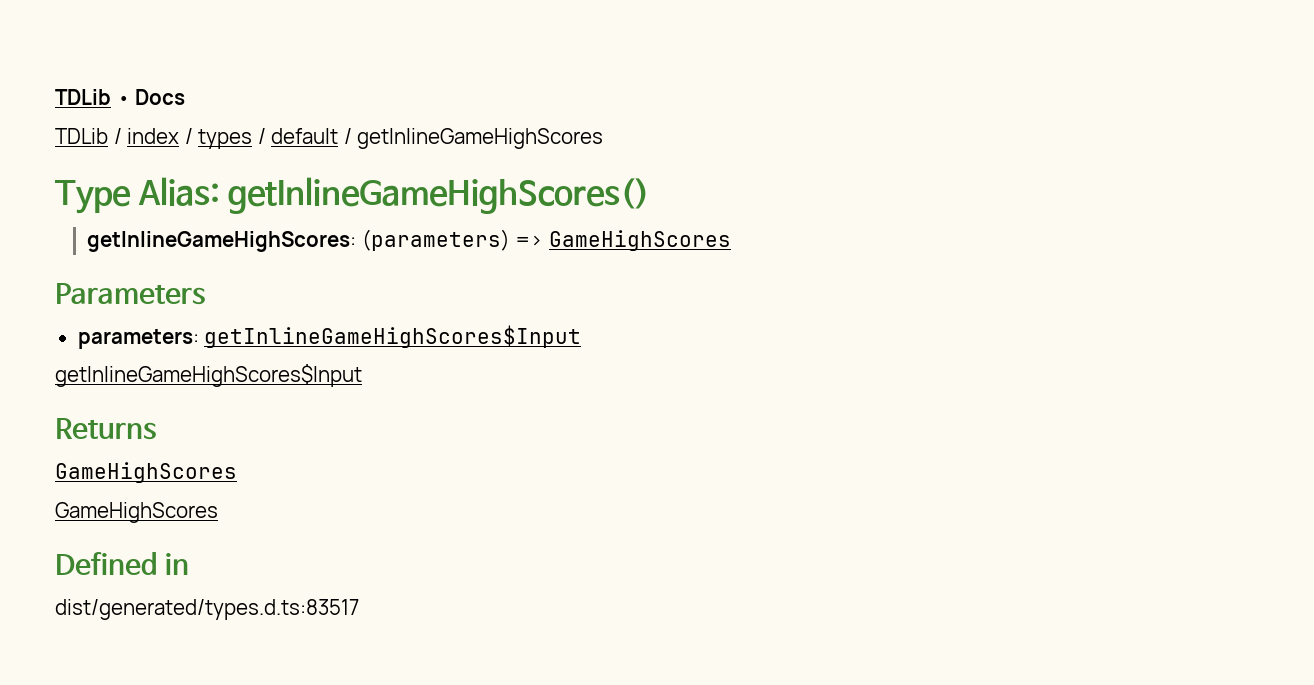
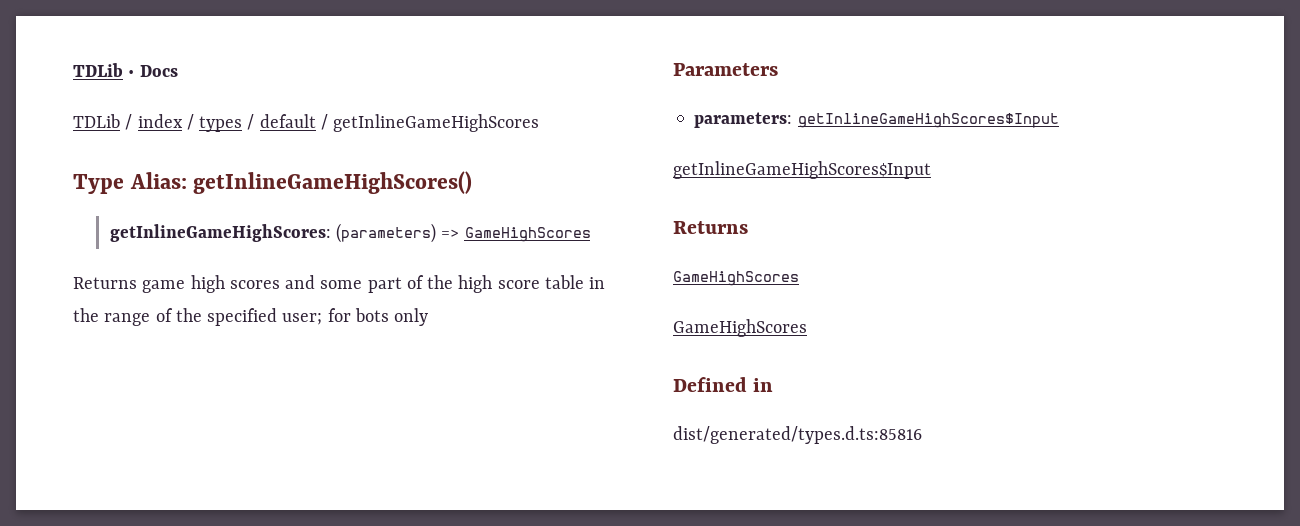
(731, 240) none -> [73,275,606,293] [73,308,429,326] // Returns game high scores and some part of the high score table in the range of the specified user; for bots only
[55,599,359,620] dist/generated/types.d.ts:83517 -> [673,426,922,444] dist/generated/types.d.ts:85816

